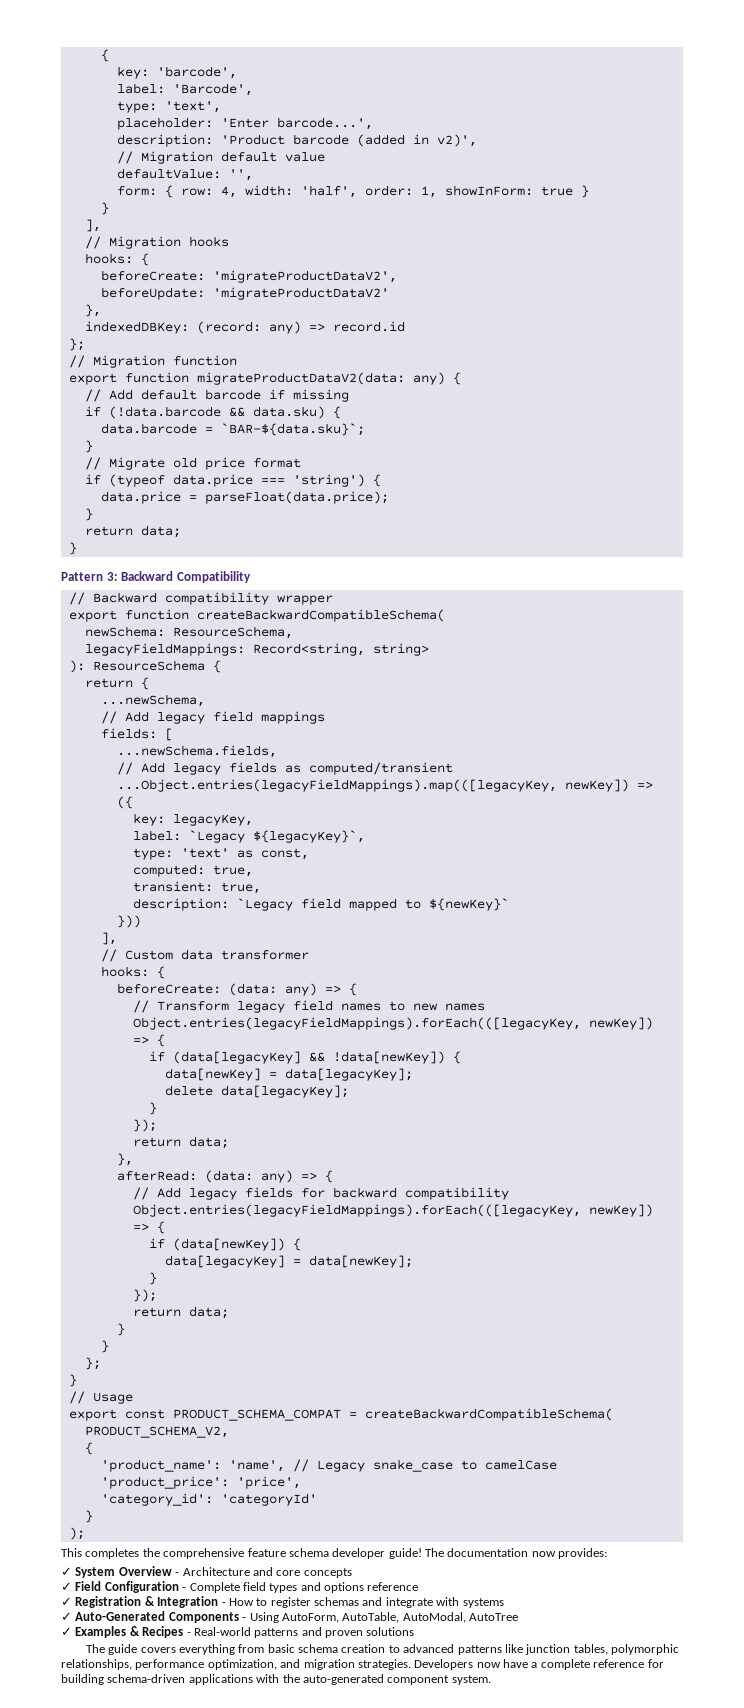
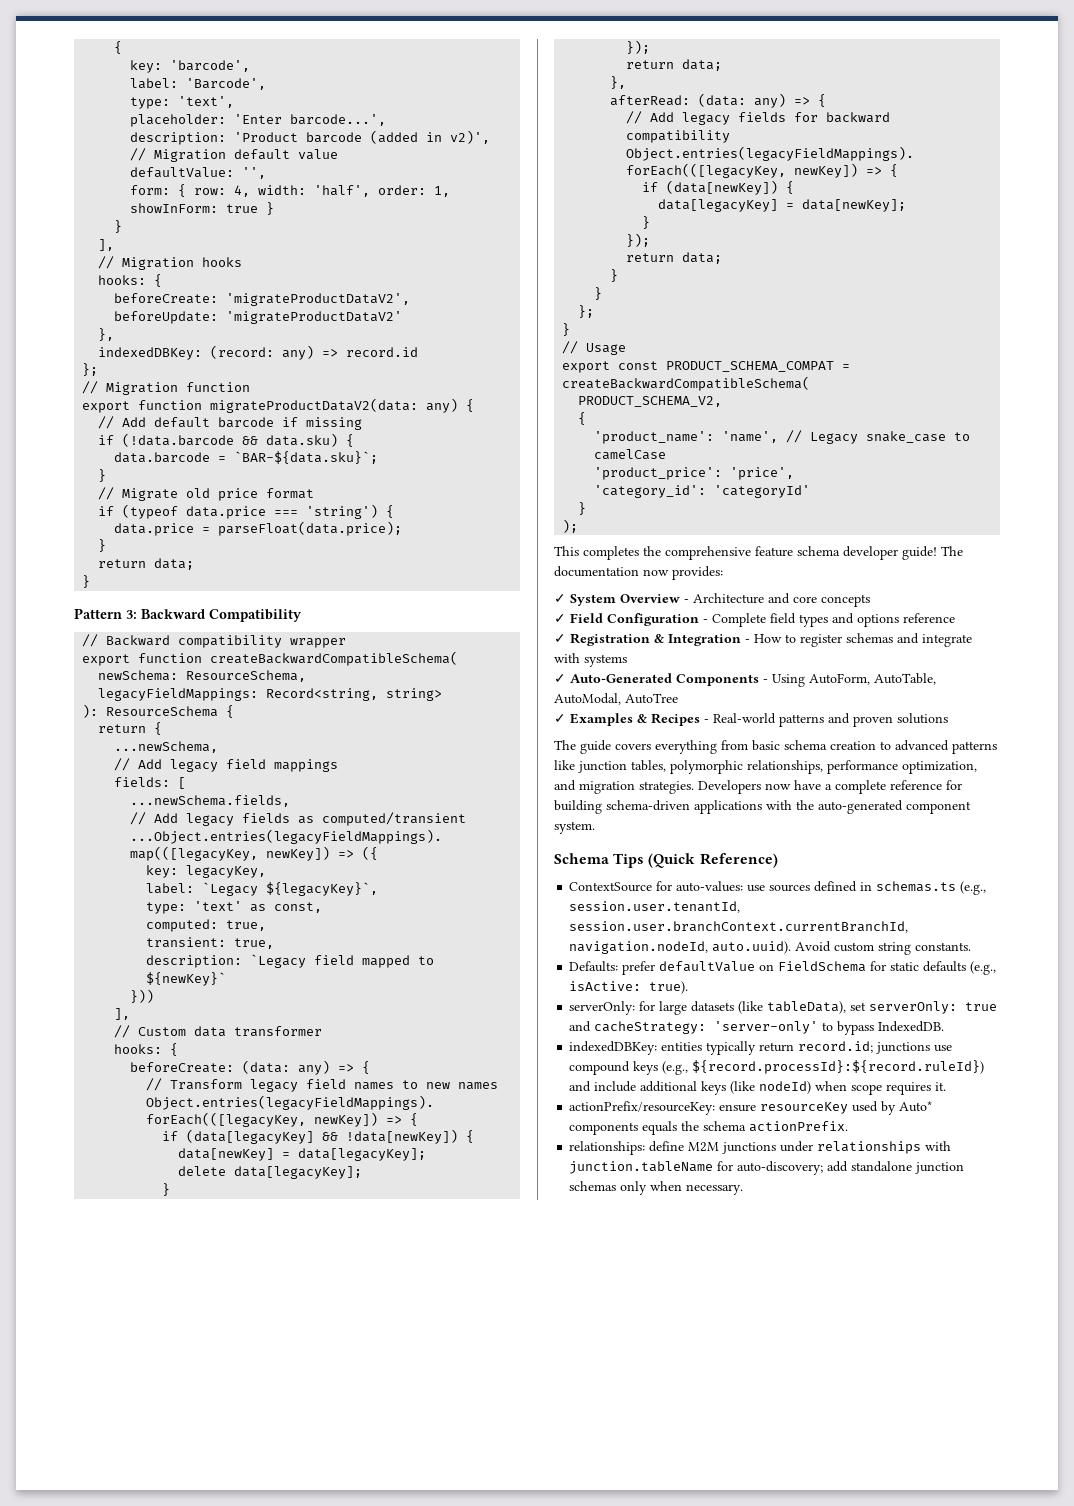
(491, 1680) none -> [554,853,778,868] [569,881,987,895] [569,901,741,913] [569,921,909,933] [569,941,972,955] [569,961,997,975] [569,981,689,994] [569,1001,998,1015] [569,1021,945,1035] [569,1041,953,1055] [569,1060,985,1075] [569,1081,947,1095] [569,1101,933,1115] [569,1121,849,1135] [569,1141,952,1155] [569,1161,965,1175] [569,1181,744,1195] // Schema Tips (Quick Reference) // ContextSource for auto-values: use sources defined in schemas.ts (e.g., session.user.tenantId, session.user.branchContext.currentBranchId, navigation.nodeId, auto.uuid). Avoid custom string constants. // Defaults: prefer defaultValue on FieldSchema for static defaults (e.g., isActive: true). // serverOnly: for large datasets (like tableData), set serverOnly: true and cacheStrategy: 'server-only' to bypass IndexedDB. // indexedDBKey: entities typically return record.id; junctions use compound keys (e.g., ${record.processId}:${record.ruleId}) and include additional keys (like nodeId) when scope requires it. // actionPrefix/resourceKey: ensure resourceKey used by Auto* components equals the schema actionPrefix. // relationships: define M2M junctions under relationships with junction.tableName for auto-discovery; add standalone junction schemas only when necessary.

